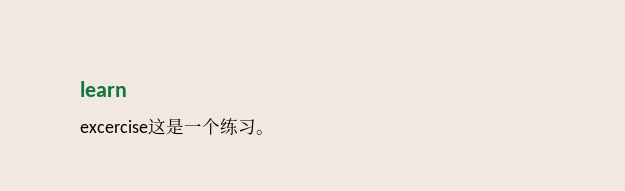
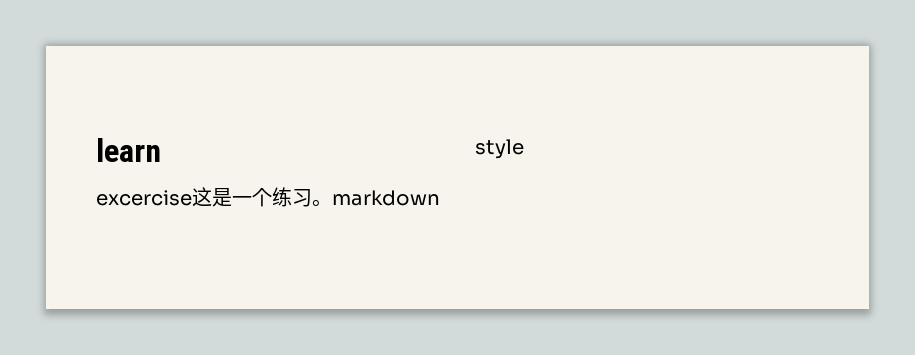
(274, 132) none -> [332,190,440,206] [475,139,524,159] markdown style

